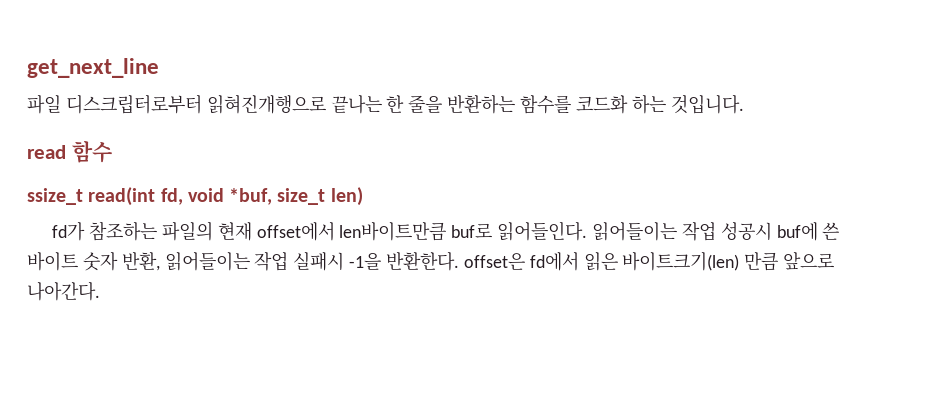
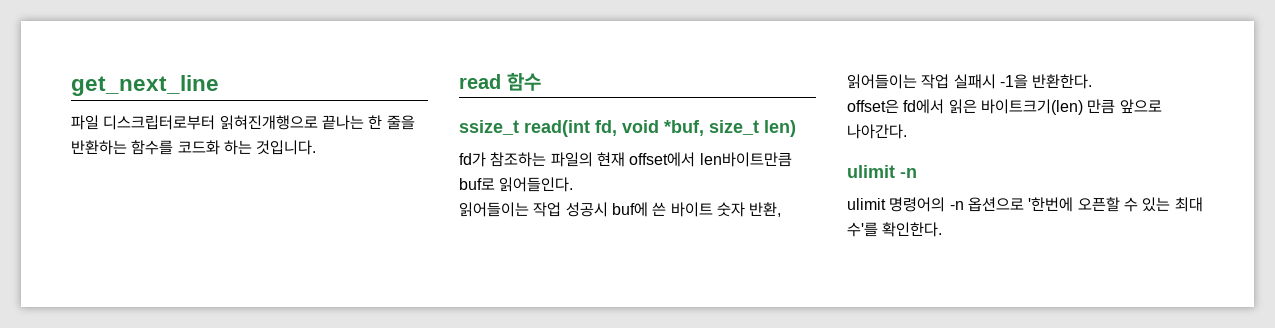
(588, 231) none -> (574, 184) //
(460, 261) none -> (1093, 81) //
(100, 291) none -> [847,165,917,178] [847,197,1203,212] [847,222,943,237] // ulimit -n // ulimit 명령어의 -n 옵션으로 '한번에 오픈할 수 있는 최대 수'를 확인한다.

